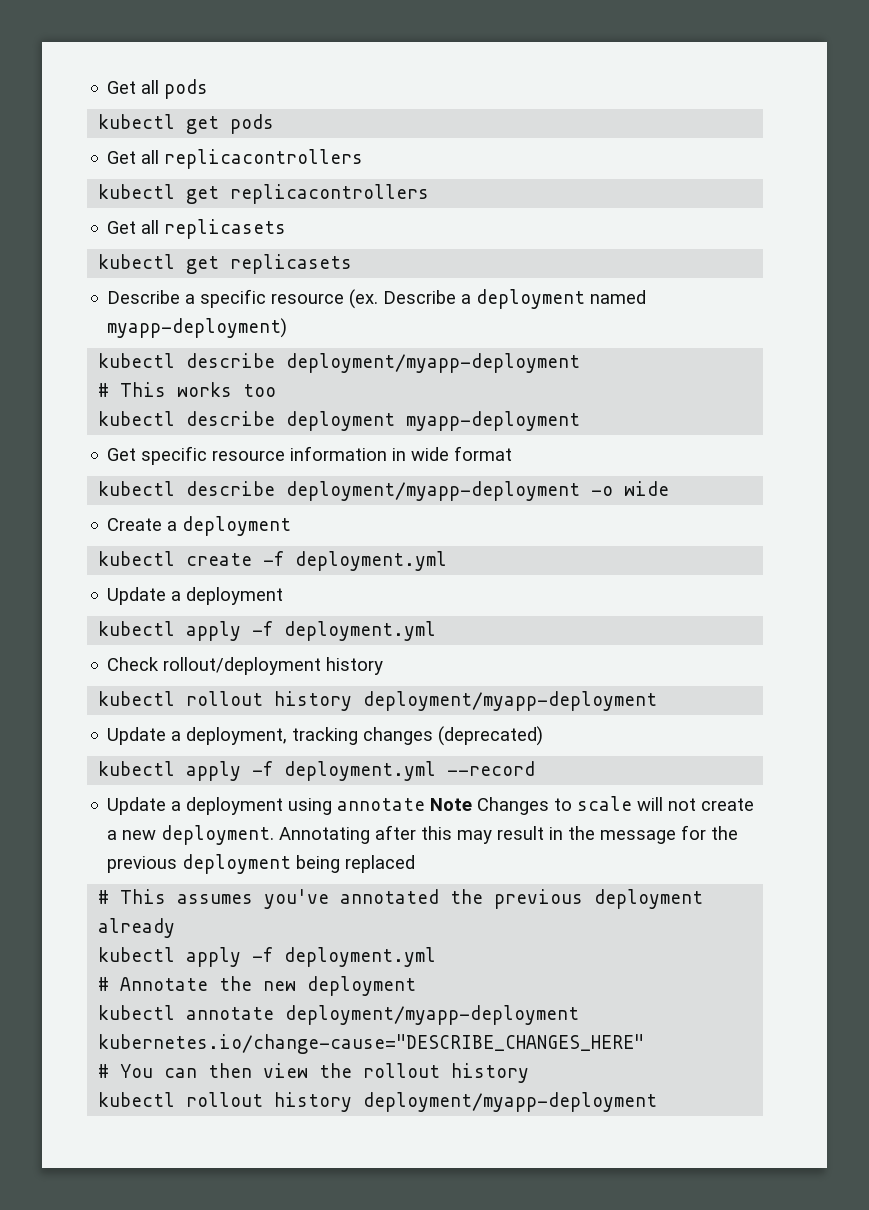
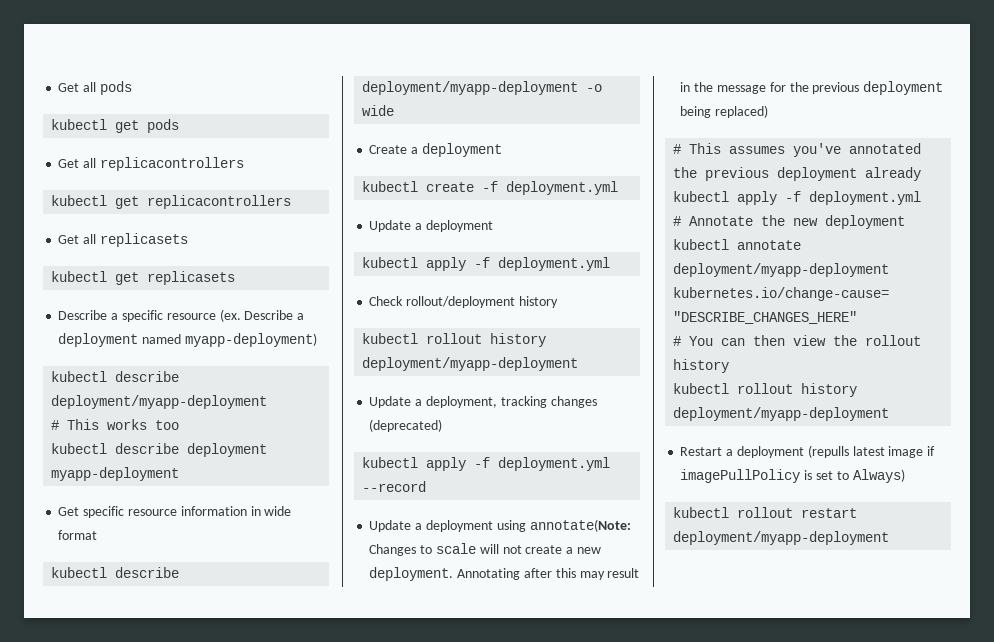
[337,798,473,811] annotate Note -> [529,519,631,532] annotate(Note:
[345,855,416,873] replaced -> [715,105,769,118] replaced)
(658, 1102) none -> [680,445,936,458] [680,469,905,483] [673,507,858,518] [673,531,890,545] // Restart a deployment (repulls latest image if imagePullPolicy is set to Always) // kubectl rollout restart deployment/myapp-deployment

